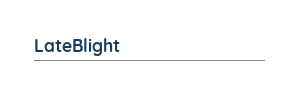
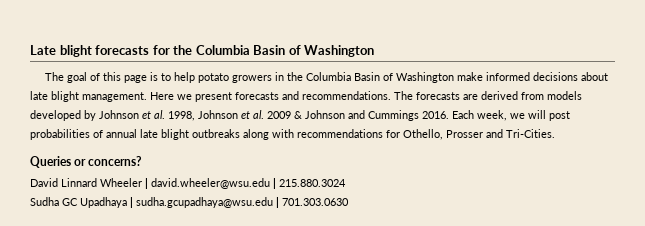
[34,38,120,56] LateBlight -> [30,45,375,57] [45,72,609,83] [30,91,582,102] [30,110,570,121] [30,129,555,140] [30,156,143,168] [30,178,346,189] [30,197,349,208] Late blight forecasts for the Columbia Basin of Washington // The goal of this page is to help potato growers in the Columbia Basin of Washington make informed decisions about late blight management. Here we present forecasts and recommendations. The forecasts are derived from models developed by Johnson et al. 1998, Johnson et al. 2009 & Johnson and Cummings 2016. Each week, we will post probabilities of annual late blight outbreaks along with recommendations for Othello, Prosser and Tri-Cities. // Queries or concerns? // David Linnard Wheeler | david.wheeler@wsu.edu | 215.880.3024 // Sudha GC Upadhaya | sudha.gcupadhaya@wsu.edu | 701.303.0630

